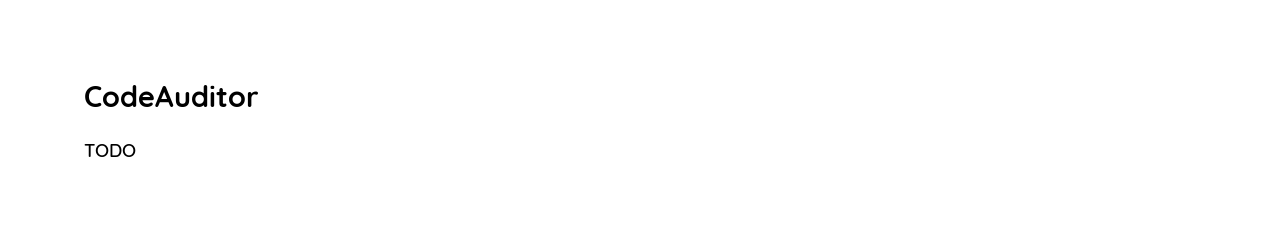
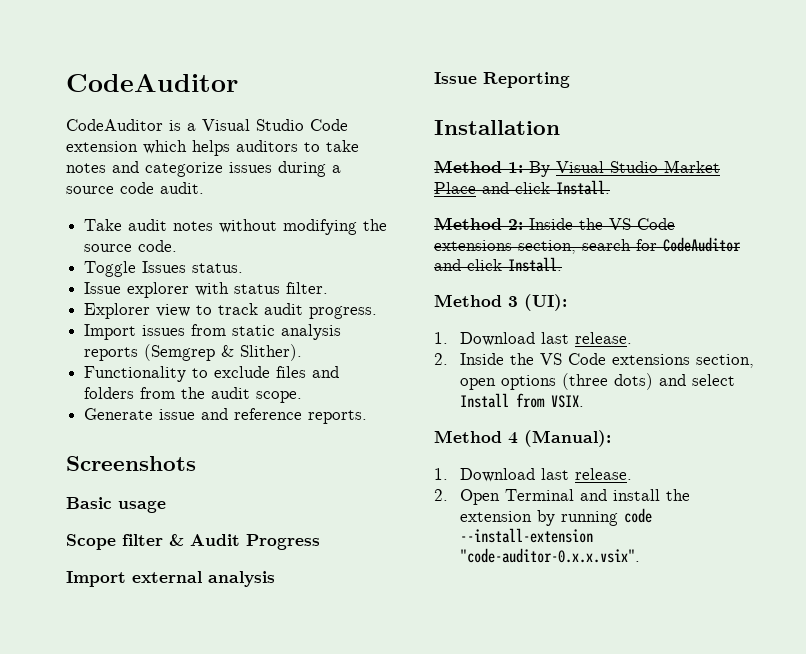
[84,144,136,157] TODO -> [66,119,348,131] [66,140,359,156] [66,161,341,177] [66,182,204,194] [84,219,388,235] [84,240,178,252] [84,261,244,277] [84,282,329,298] [84,303,378,319] [84,324,342,340] [84,344,303,361] [84,366,340,382] [84,387,303,403] [84,408,368,424] [66,456,196,471] [66,497,166,513] [66,534,320,550] [66,571,275,587] [434,72,570,88] [434,120,560,135] [434,160,720,177] [434,180,610,195] [434,217,675,230] [434,237,741,254] [434,257,562,272] [434,294,567,311] [434,332,633,346] [434,353,755,368] [460,373,736,390] [460,393,585,408] [434,430,611,447] [434,468,633,482] [434,489,691,505] [460,508,653,526] [460,528,594,543] [460,548,641,563] CodeAuditor is a Visual Studio Code extension which helps auditors to take notes and categorize issues during a source code audit. // Take audit notes without modifying the source code. // Toggle Issues status. // Issue explorer with status filter. // Explorer view to track audit progress. // Import issues from static analysis reports (Semgrep & Slither). // Functionality to exclude files and folders from the audit scope. // Generate issue and reference reports. // Screenshots // Basic usage // Scope filter & Audit Progress // Import external analysis // Issue Reporting // Installation // Method 1: By Visual Studio Market Place and click Install. // Method 2: Inside the VS Code extensions section, search for CodeAuditor and click Install. // Method 3 (UI): // 1. Download last release. // 2. Inside the VS Code extensions section, open options (three dots) and select Install from VSIX. // Method 4 (Manual): // 1. Download last release. // 2. Open Terminal and install the extension by running code --install-extension "code-auditor-0.x.x.vsix".

